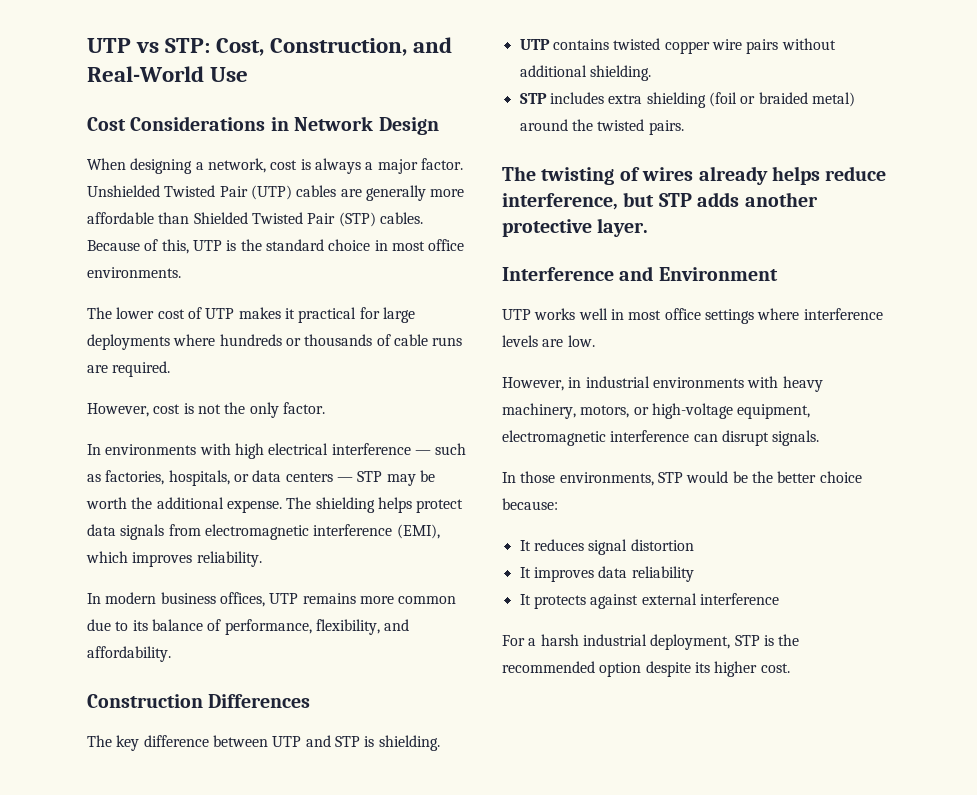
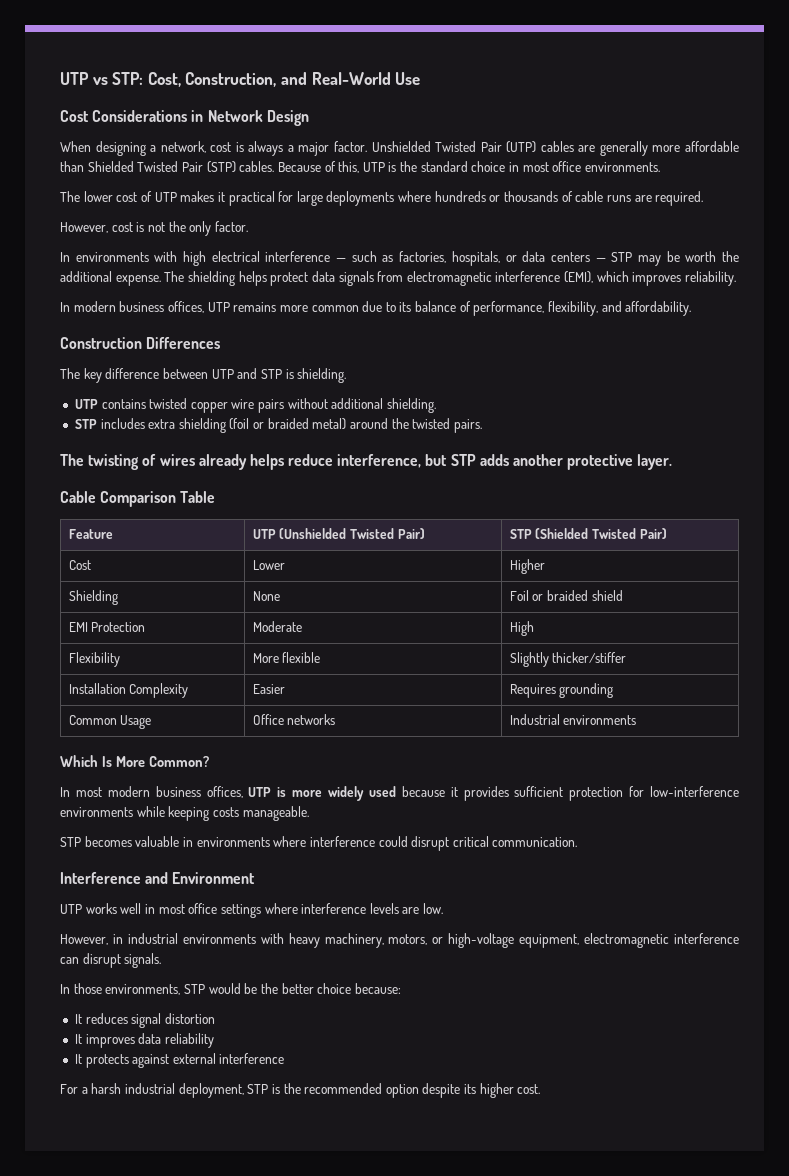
(649, 227) none -> [60,491,216,507] [68,529,113,539] [252,528,425,539] [509,528,667,539] [68,560,91,570] [252,560,285,570] [509,559,545,574] [68,590,118,605] [252,591,280,601] [509,590,623,601] [68,622,146,632] [252,621,302,632] [509,621,534,636] [68,652,120,667] [252,652,321,663] [509,652,627,667] [68,683,189,698] [252,684,285,694] [509,683,614,698] [68,715,152,729] [252,714,336,725] [509,714,637,725] [60,755,209,767] [60,786,739,801] [60,806,309,821] [60,836,578,851] // Cable Comparison Table // Feature | UTP (Unshielded Twisted Pair) | STP (Shielded Twisted Pair) // Cost | Lower | Higher // Shielding | None | Foil or braided shield // EMI Protection | Moderate | High // Flexibility | More flexible | Slightly thicker/stiffer // Installation Complexity | Easier | Requires grounding // Common Usage | Office networks | Industrial environments // Which Is More Common? // In most modern business offices, UTP is more widely used because it provides sufficient protection for low-interference environments while keeping costs manageable. // STP becomes valuable in environments where interference could disrupt critical communication.

